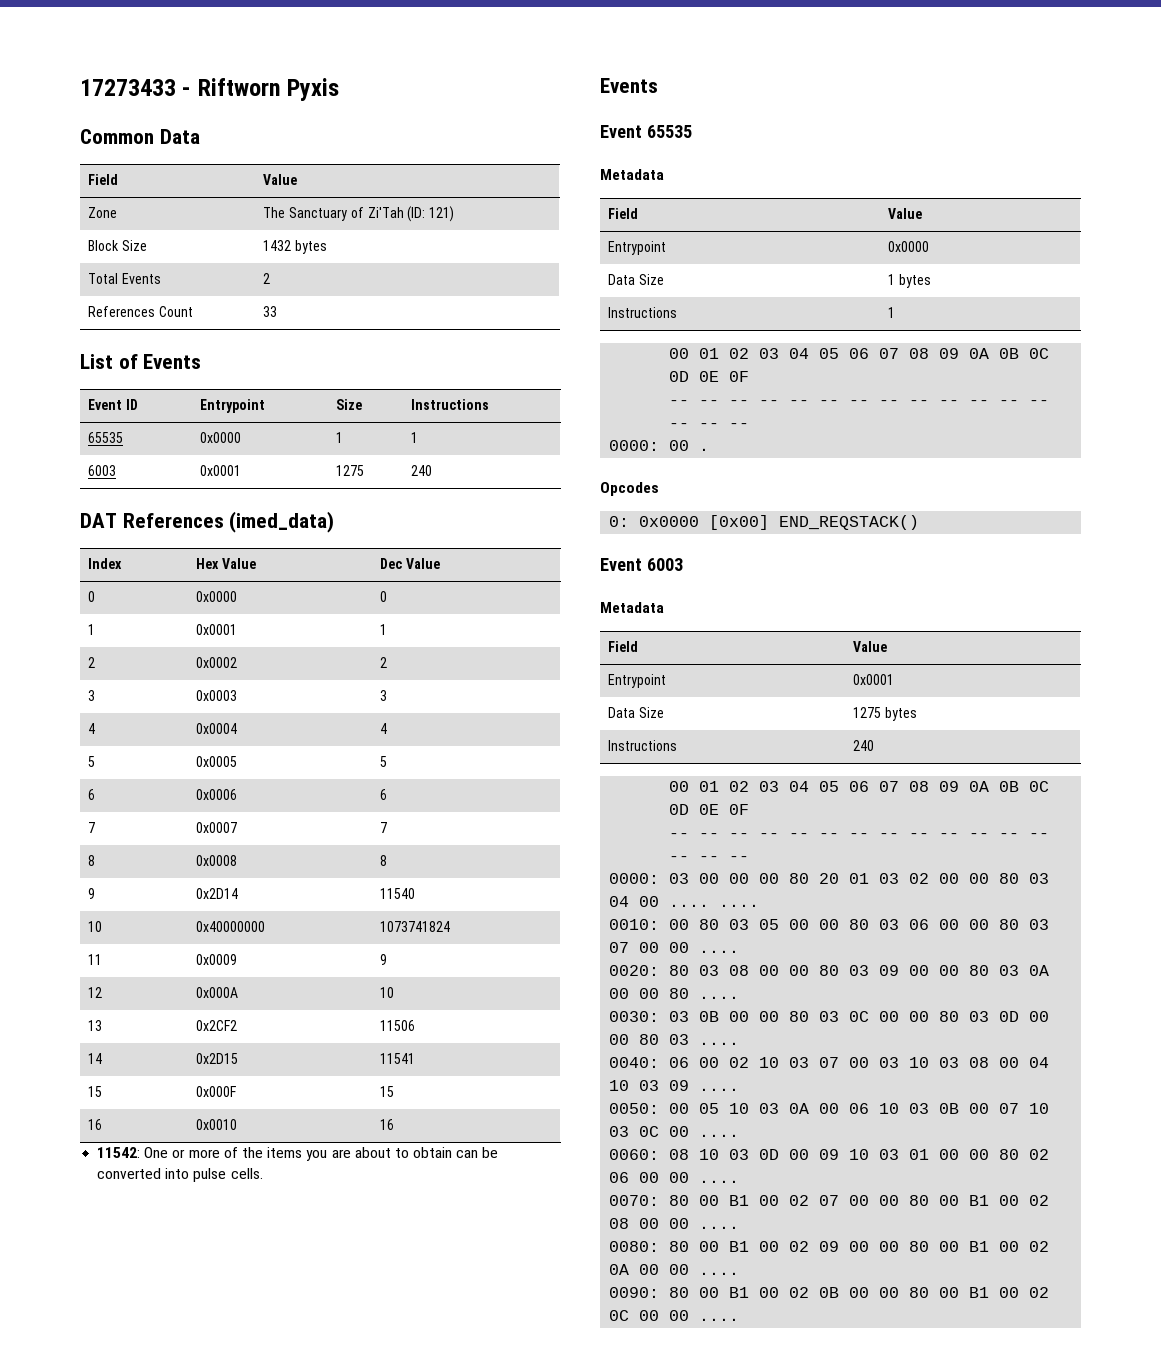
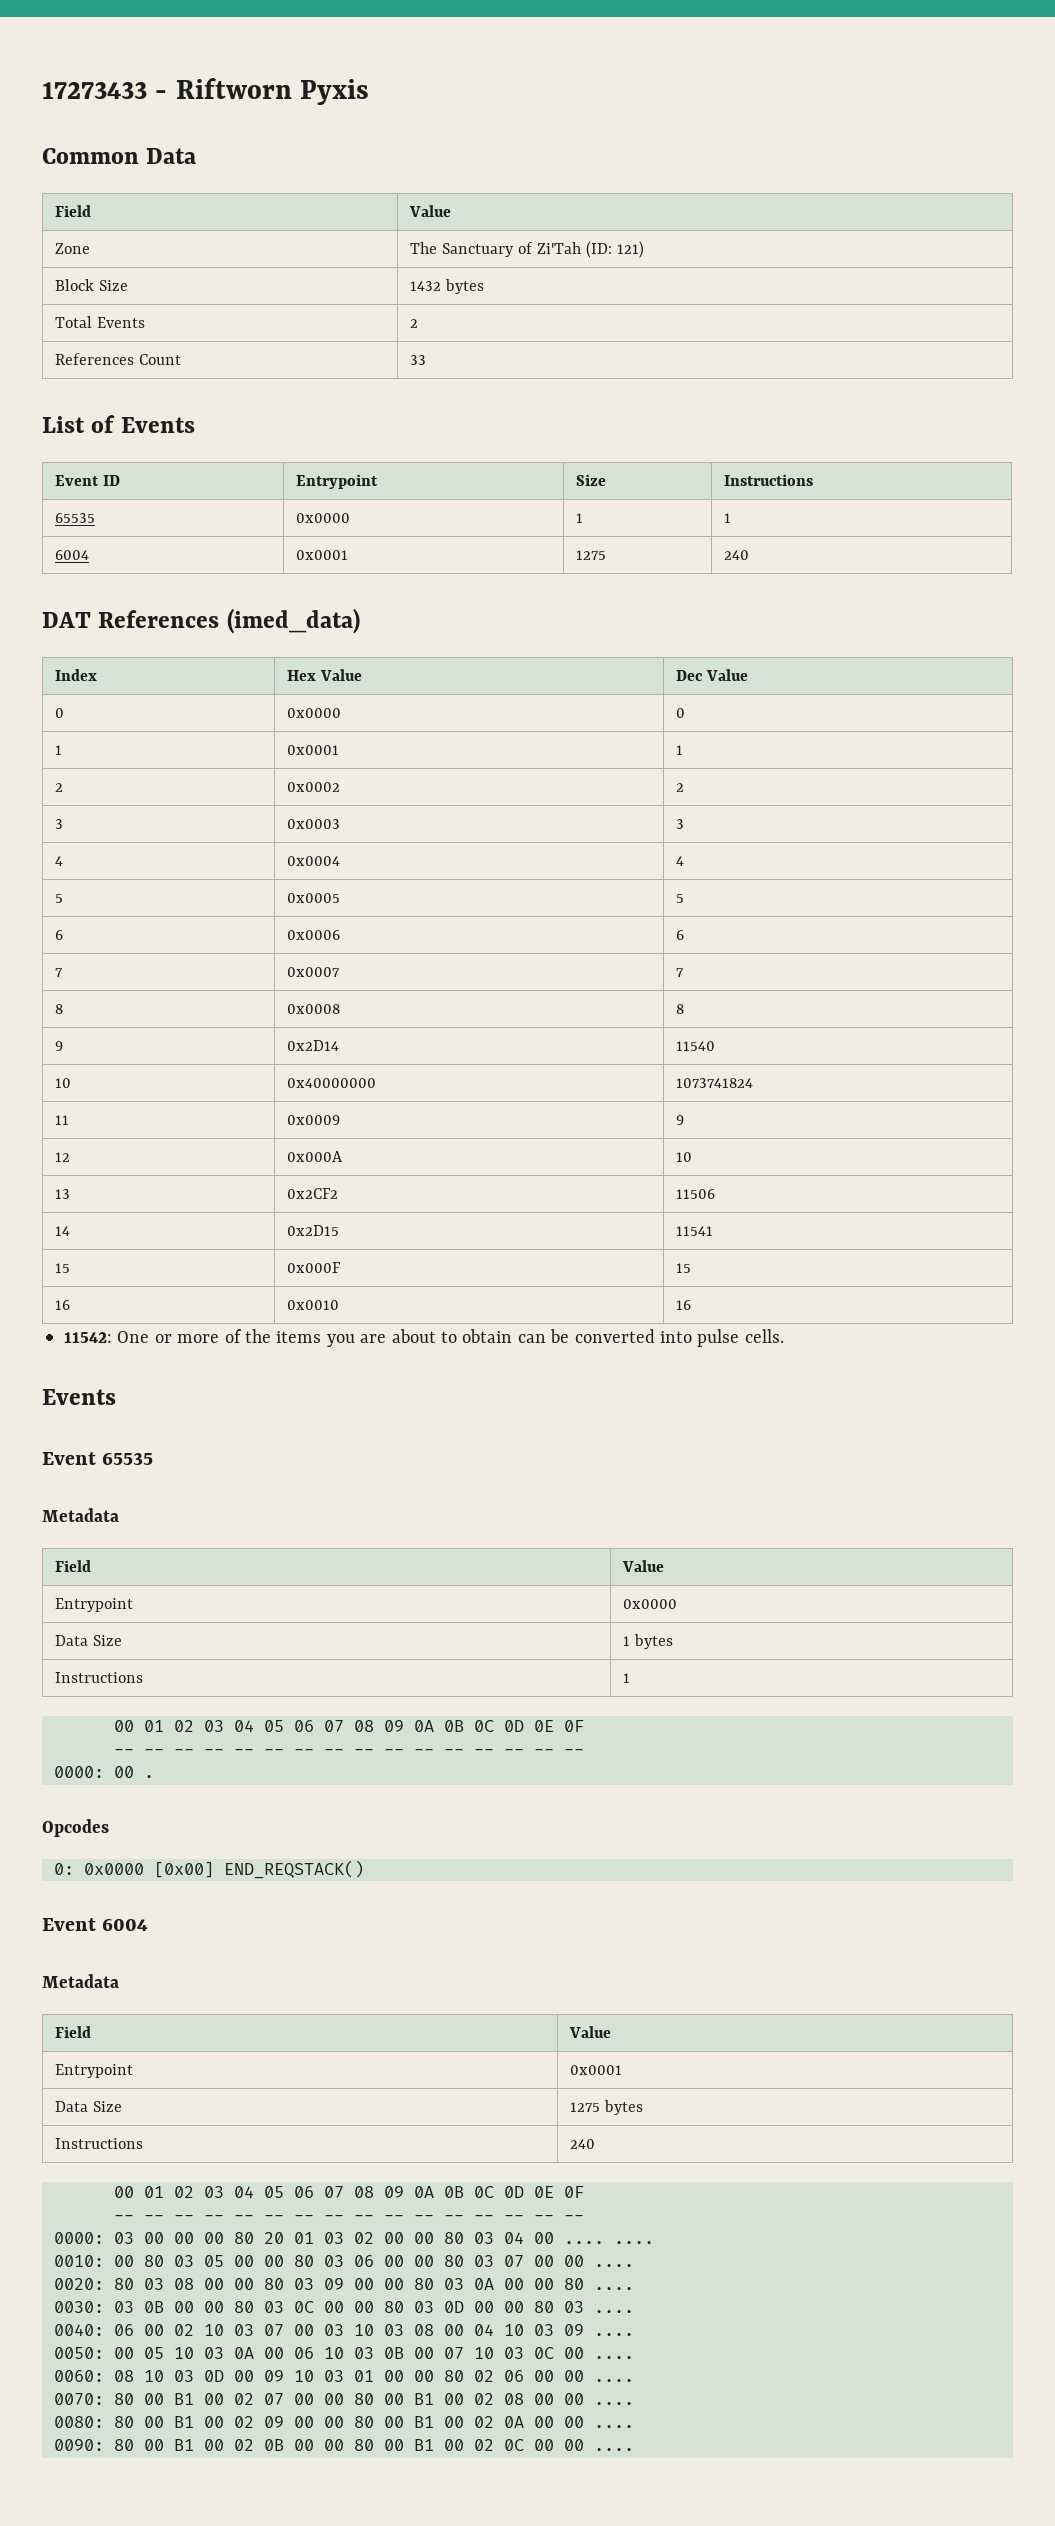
[88,465,117,476] 6003 -> [55,550,90,560] 6004
[646,558,683,571] 6003 -> [102,1918,149,1931] 6004

